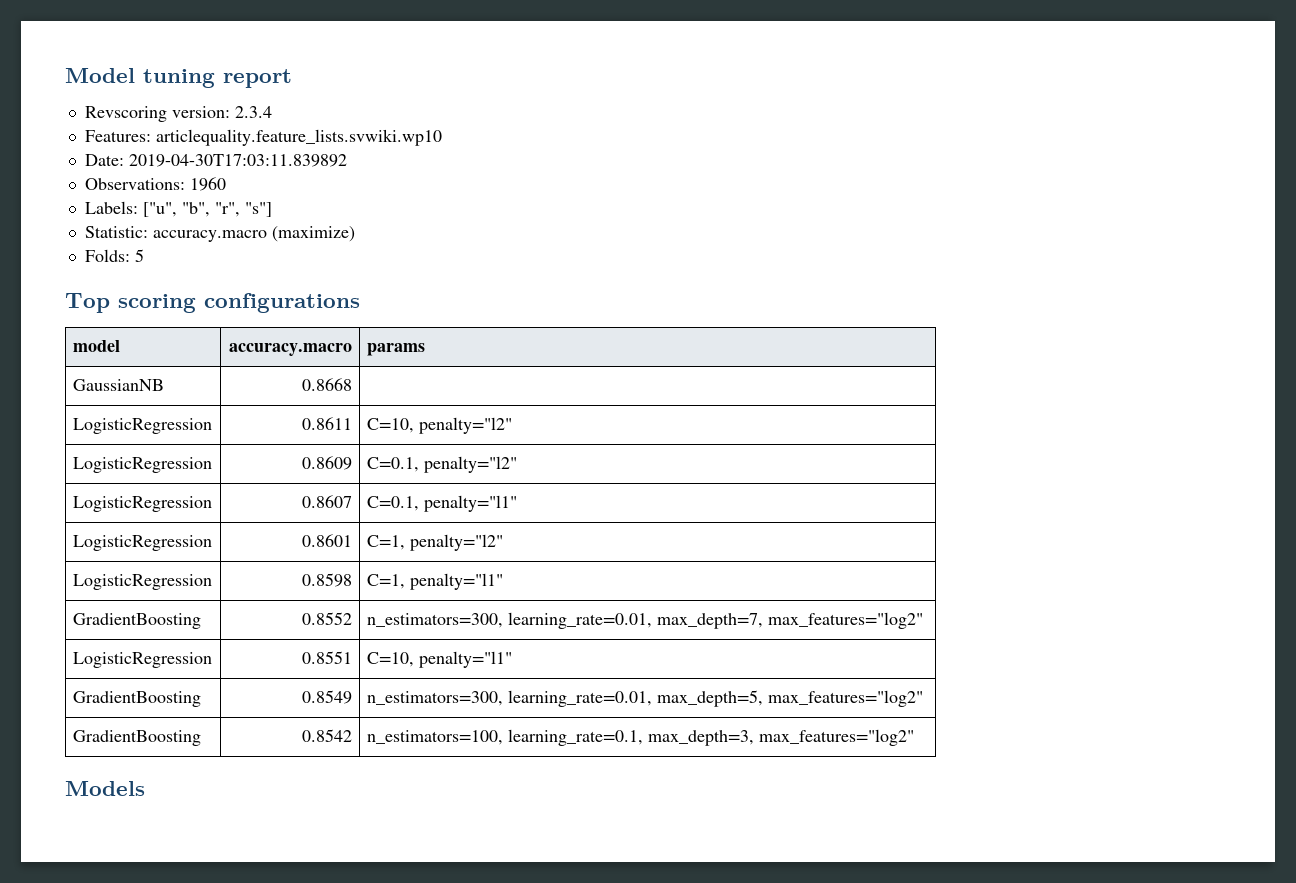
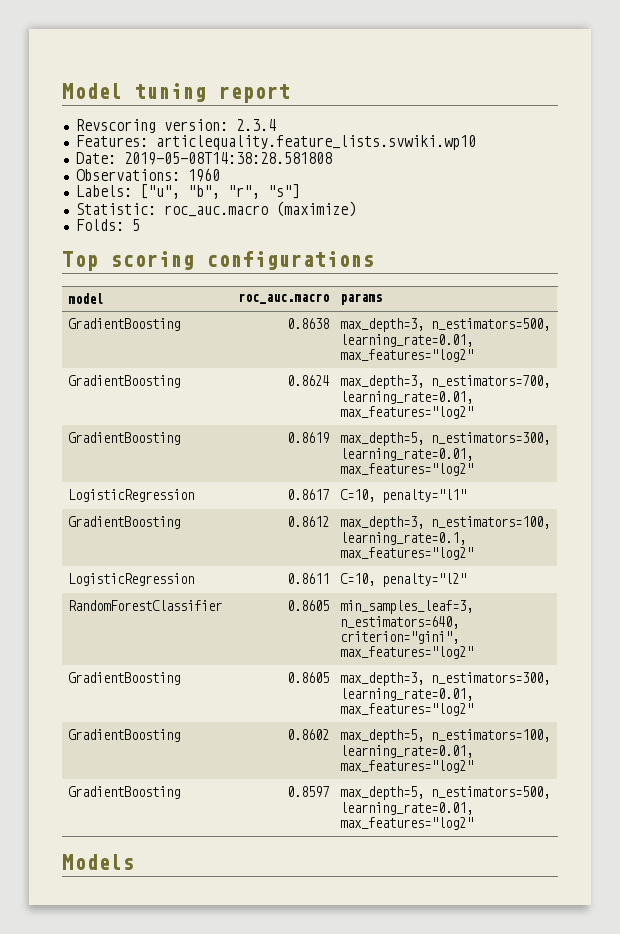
[128,154,347,167] 2019-04-30T17:03:11.839892 -> [123,152,332,165] 2019-05-08T14:38:28.581808
[152,230,267,242] accuracy.macro -> [163,205,268,217] roc_auc.macro
[229,343,353,356] accuracy.macro -> [237,293,329,304] roc_auc.macro
[72,379,164,391] [302,378,353,391] [72,418,212,434] [302,417,353,430] [366,417,512,434] [72,457,212,473] [302,456,353,470] [366,456,517,473] [72,496,212,512] [302,495,353,508] [366,495,517,512] [72,535,212,551] [302,534,353,547] [366,534,503,551] [72,574,212,590] [302,573,353,587] [366,573,503,590] [72,613,201,629] [302,612,353,625] [366,612,923,629] [72,652,212,668] [302,651,353,664] [366,651,512,668] [72,691,201,707] [302,690,353,704] [366,690,923,707] [72,730,201,746] [302,729,353,742] [366,729,754,746] GaussianNB | 0.8668 | // LogisticRegression | 0.8611 | C=10, penalty="l2" // LogisticRegression | 0.8609 | C=0.1, penalty="l2" // LogisticRegression | 0.8607 | C=0.1, penalty="l1" // LogisticRegression | 0.8601 | C=1, penalty="l2" // LogisticRegression | 0.8598 | C=1, penalty="l1" // GradientBoosting | 0.8552 | n_estimators=300, learning_rate=0.01, max_depth=7, max_features="log2" // LogisticRegression | 0.8551 | C=10, penalty="l1" // GradientBoosting | 0.8549 | n_estimators=300, learning_rate=0.01, max_depth=5, max_features="log2" // GradientBoosting | 0.8542 | n_estimators=100, learning_rate=0.1, max_depth=3, -> [68,318,181,331] [286,318,329,329] [340,318,551,332] [340,334,474,347] [340,349,474,362] [68,375,181,388] [286,375,329,386] [340,375,551,389] [340,391,474,404] [340,406,474,419] [68,432,181,445] [286,432,329,443] [340,432,551,446] [340,448,474,461] [340,463,474,476] [68,489,195,502] [286,489,329,500] [340,489,467,503] [68,516,181,529] [286,516,329,527] [340,516,551,530] [340,532,467,545] [340,547,474,560] [68,573,195,586] [286,573,329,584] [340,573,467,587] [68,600,223,611] [286,600,329,611] [340,600,474,614] [340,616,460,629] [340,631,460,644] [340,646,474,659] [68,672,181,685] [286,672,329,683] [340,672,551,686] [340,688,474,701] [340,703,474,716] [68,729,181,742] [286,729,329,740] [340,729,551,743] [340,745,474,758] [340,760,474,773] [68,786,181,799] [286,786,329,797] [340,786,551,800] [340,802,474,815] GradientBoosting | 0.8638 | max_depth=3, n_estimators=500, learning_rate=0.01, max_features="log2" // GradientBoosting | 0.8624 | max_depth=3, n_estimators=700, learning_rate=0.01, max_features="log2" // GradientBoosting | 0.8619 | max_depth=5, n_estimators=300, learning_rate=0.01, max_features="log2" // LogisticRegression | 0.8617 | C=10, penalty="l1" // GradientBoosting | 0.8612 | max_depth=3, n_estimators=100, learning_rate=0.1, max_features="log2" // LogisticRegression | 0.8611 | C=10, penalty="l2" // RandomForestClassifier | 0.8605 | min_samples_leaf=3, n_estimators=640, criterion="gini", max_features="log2" // GradientBoosting | 0.8605 | max_depth=3, n_estimators=300, learning_rate=0.01, max_features="log2" // GradientBoosting | 0.8602 | max_depth=5, n_estimators=100, learning_rate=0.01, max_features="log2" // GradientBoosting | 0.8597 | max_depth=5, n_estimators=500, learning_rate=0.01,

